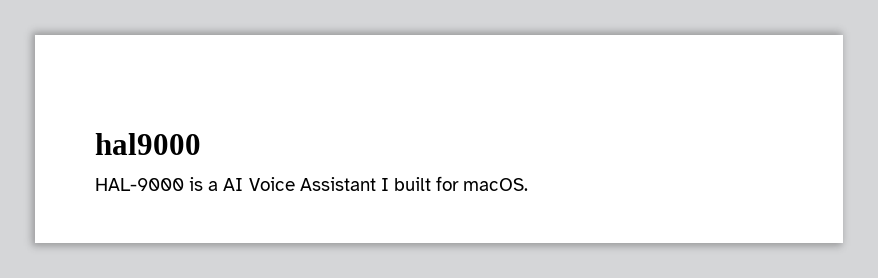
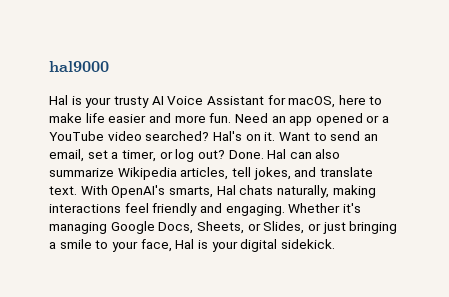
[95,176,529,191] HAL-9000 is a AI Voice Assistant I built for macOS. -> [49,95,383,108] [49,113,390,126] [49,131,378,141] [49,149,341,162] [49,167,373,180] [49,185,376,198] [49,203,361,216] [49,221,398,234] [49,239,335,252] Hal is your trusty AI Voice Assistant for macOS, here to make life easier and more fun. Need an app opened or a YouTube video searched? Hal's on it. Want to send an email, set a timer, or log out? Done. Hal can also summarize Wikipedia articles, tell jokes, and translate text. With OpenAI's smarts, Hal chats naturally, making interactions feel friendly and engaging. Whether it's managing Google Docs, Sheets, or Slides, or just bringing a smile to your face, Hal is your digital sidekick.

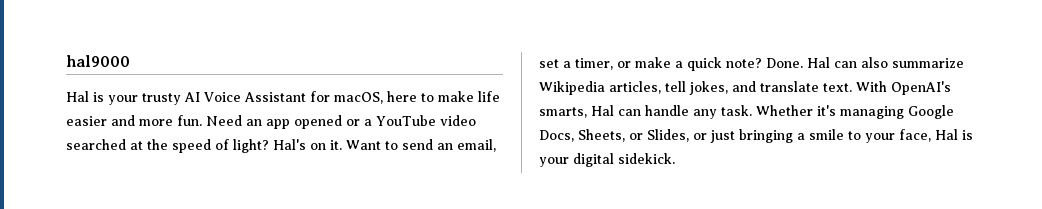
[145,131,210,141] searched? -> [66,139,269,153] searched at the speed of light?
[175,149,225,162] log out? -> [635,57,762,71] make a quick note?
[239,185,376,198] [49,203,285,216] chats naturally, making interactions feel friendly and engaging. -> [618,105,752,119] can handle any task.

